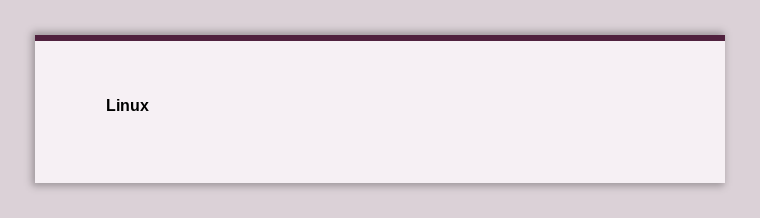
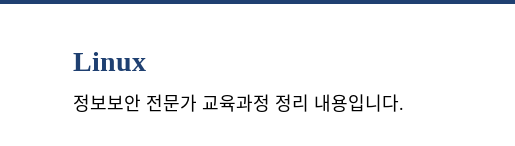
(149, 105) none -> [73,94,404,112] // 정보보안 전문가 교육과정 정리 내용입니다.

